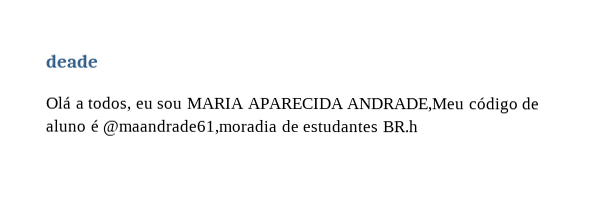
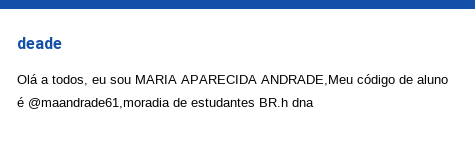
(418, 126) none -> [292,98,314,107] dna

